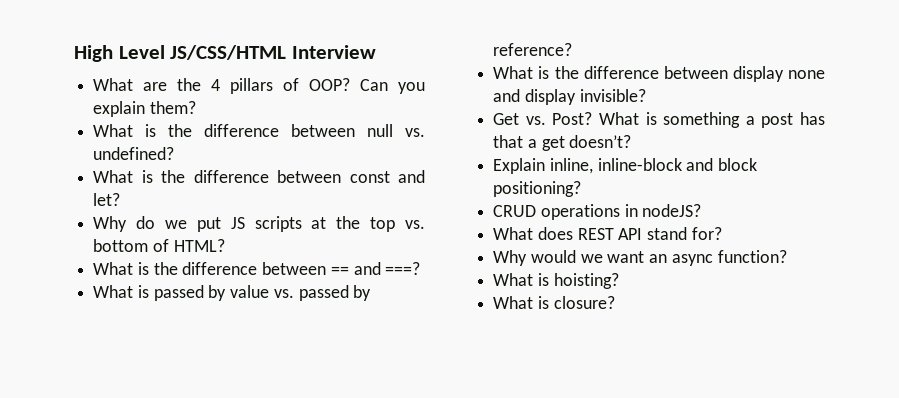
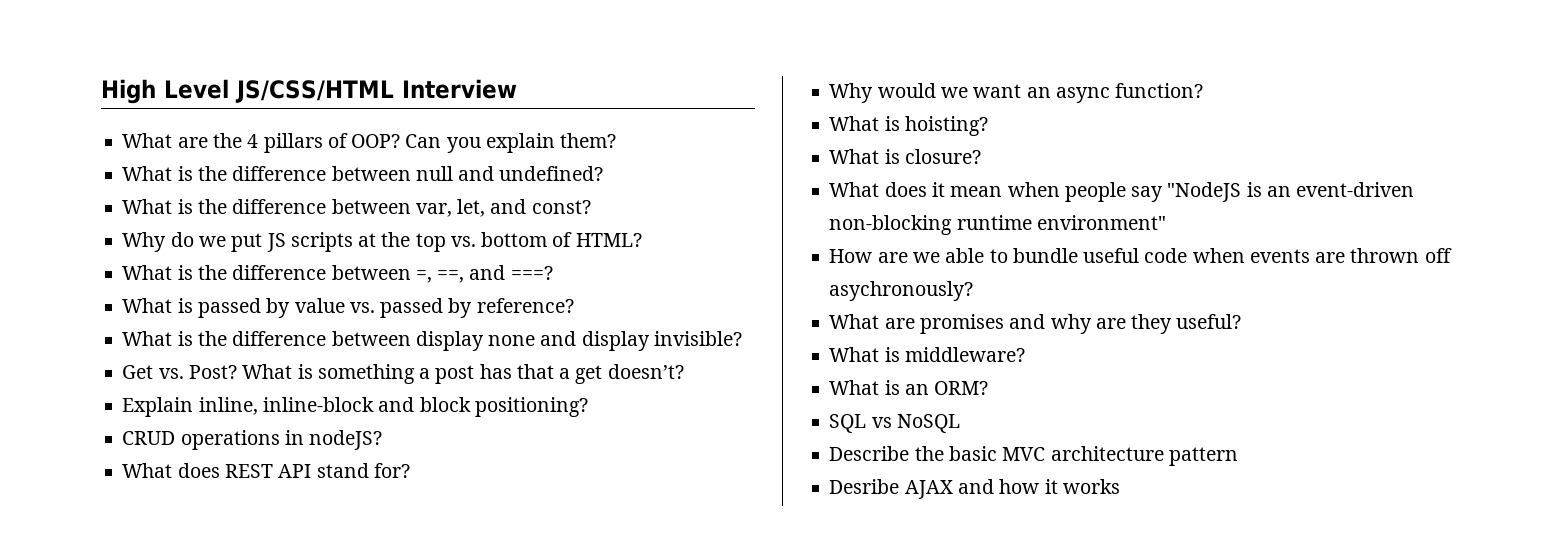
[405,128,425,137] vs. -> [458,166,495,181] and
[349,170,425,183] [93,193,121,206] const and let? -> [415,199,591,217] var, let, and const?
[330,266,349,275] == -> [415,270,465,283] =, ==,
(615, 302) none -> [829,182,1415,202] [829,215,1166,235] [829,248,1452,263] [829,281,974,301] [829,314,1242,334] [829,347,1025,362] [829,380,989,395] [829,414,960,433] [829,446,1238,466] [829,479,1120,499] // What does it mean when people say "NodeJS is an event-driven non-blocking runtime environment" // How are we able to bundle useful code when events are thrown off asychronously? // What are promises and why are they useful? // What is middleware? // What is an ORM? // SQL vs NoSQL // Describe the basic MVC architecture pattern // Desribe AJAX and how it works

